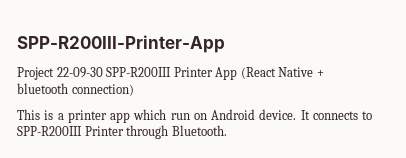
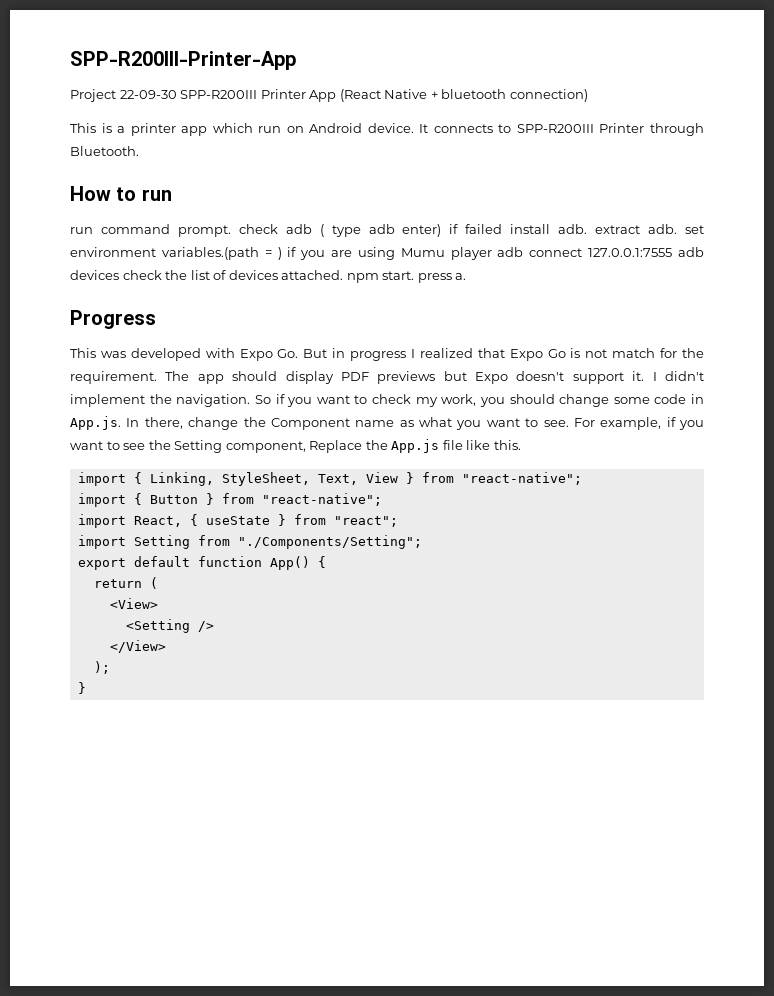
(227, 130) none -> [70,186,172,201] [70,224,704,237] [70,247,704,260] [70,270,467,283] [70,310,156,329] [70,348,705,361] [70,371,704,384] [70,394,704,407] [70,416,704,430] [70,439,521,453] [77,472,582,486] [77,493,382,507] [77,514,398,528] [77,535,422,549] [77,556,326,570] [93,577,158,589] [109,598,158,609] [125,619,214,633] [109,640,166,653] [93,661,110,674] [77,682,86,694] // How to run // run command prompt. check adb ( type adb enter) if failed install adb. extract adb. set environment variables.(path = ) if you are using Mumu player adb connect 127.0.0.1:7555 adb devices check the list of devices attached. npm start. press a. // Progress // This was developed with Expo Go. But in progress I realized that Expo Go is not match for the requirement. The app should display PDF previews but Expo doesn't support it. I didn't implement the navigation. So if you want to check my work, you should change some code in App.js. In there, change the Component name as what you want to see. For example, if you want to see the Setting component, Replace the App.js file like this. // import { Linking, StyleSheet, Text, View } from "react-native"; // import { Button } from "react-native"; // import React, { useState } from "react"; // import Setting from "./Components/Setting"; // export default function App() { // return ( // <View> // <Setting /> // </View> // ); // }

